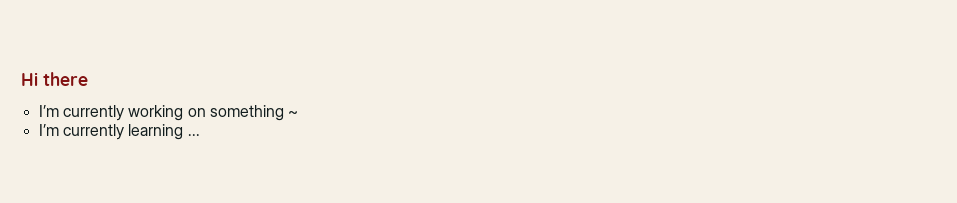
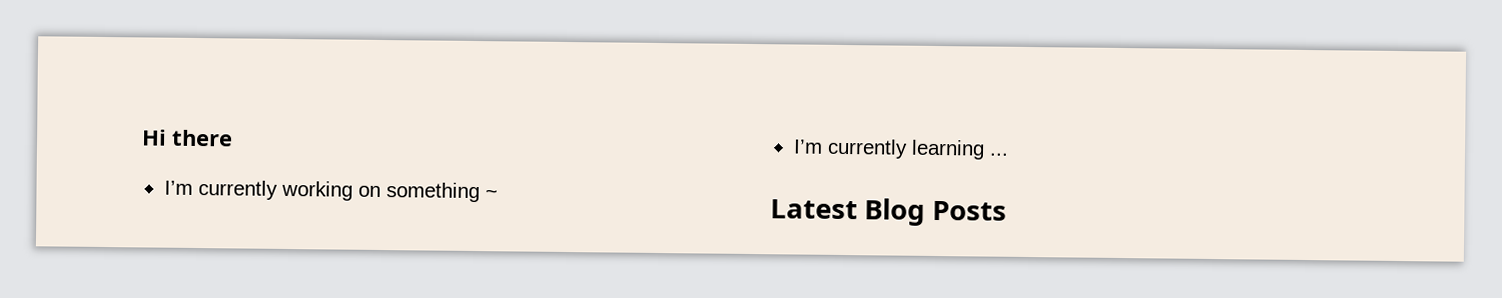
(200, 135) none -> [770,198,1007,226] // Latest Blog Posts

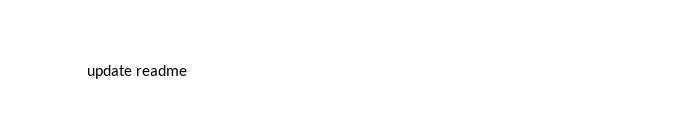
[142,129,233,147] [163,180,498,203] [792,138,1008,160] [770,198,1007,226] Hi there // I’m currently working on something ~ // I’m currently learning ... // Latest Blog Posts -> [87,65,188,79] update readme

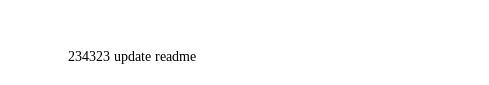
(87, 72) none -> [68,51,110,61] 234323

